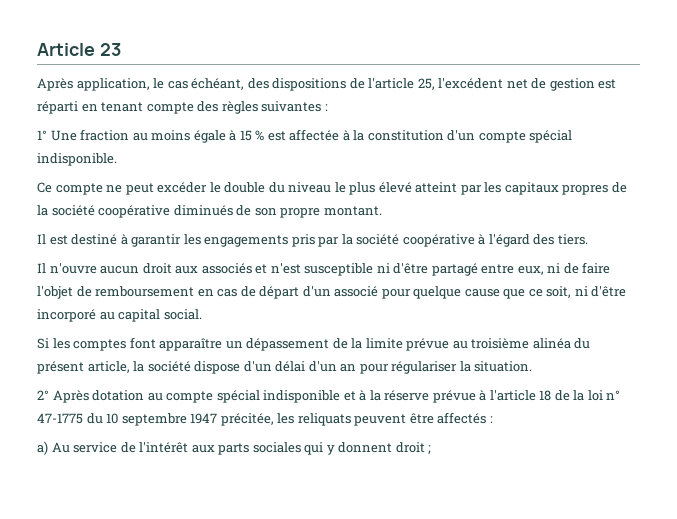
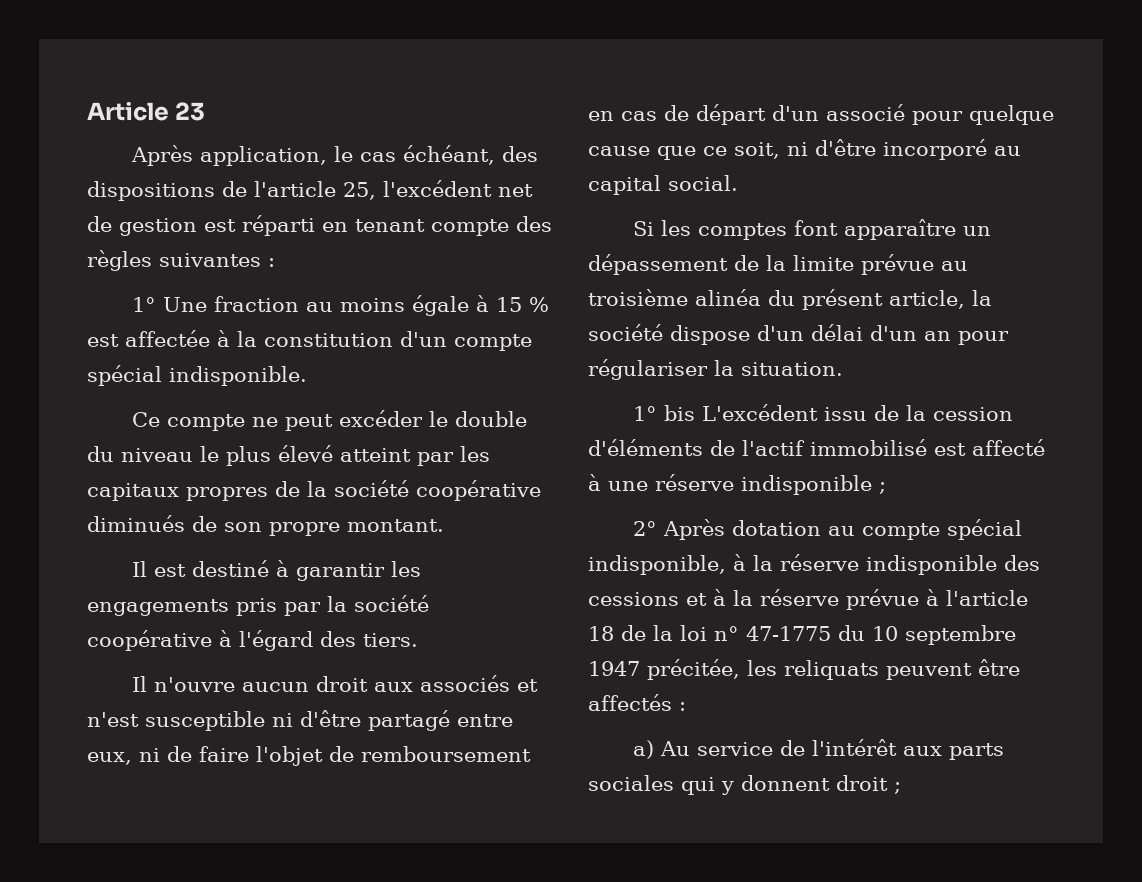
(533, 366) none -> [633,404,1014,421] [588,439,1045,456] [588,474,886,495] // 1° bis L'excédent issu de la cession d'éléments de l'actif immobilisé est affecté à une réserve indisponible ;
[263,390,341,403] indisponible -> [588,554,1040,575] [588,592,679,606] indisponible, à la réserve indisponible des cessions

